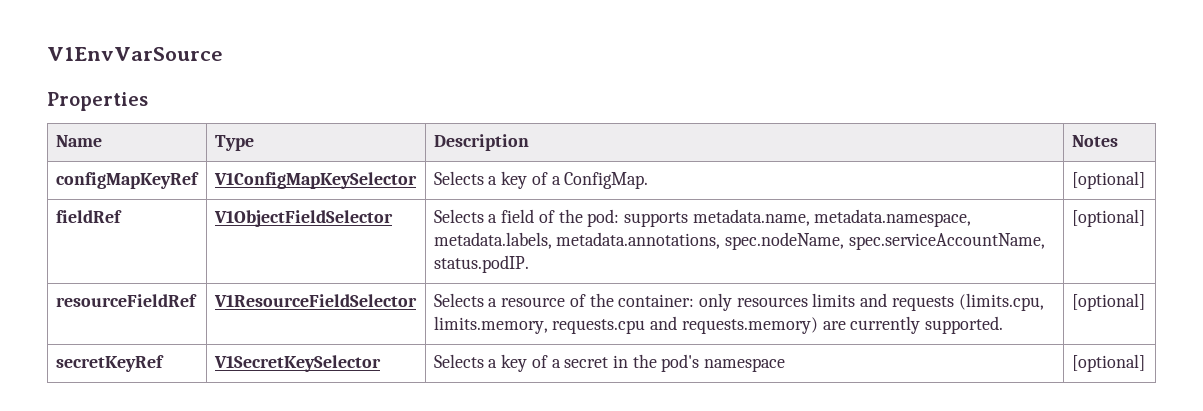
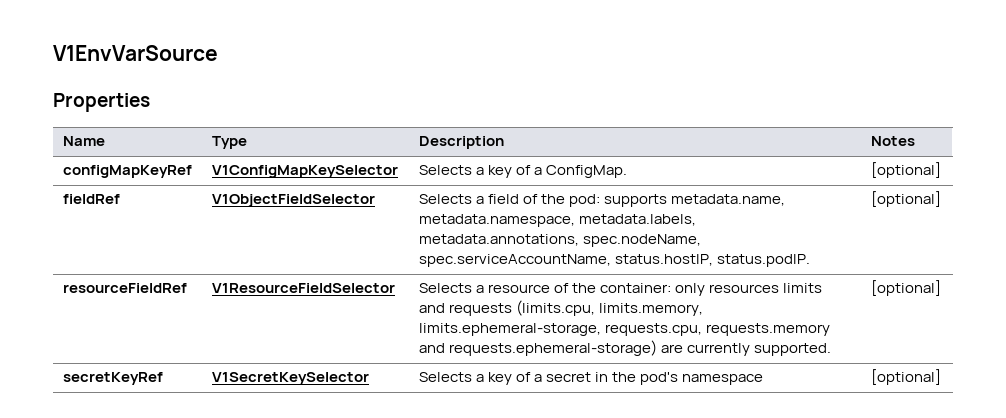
(1045, 241) none -> [614,254,713,266] status.hostIP,
[552,316,818,334] requests.cpu and requests.memory) -> [418,323,831,336] [418,340,657,356] limits.ephemeral-storage, requests.cpu, requests.memory and requests.ephemeral-storage)

